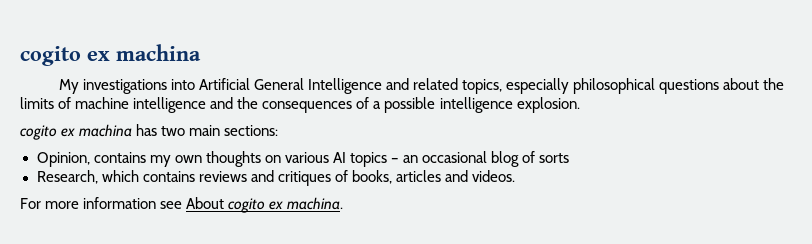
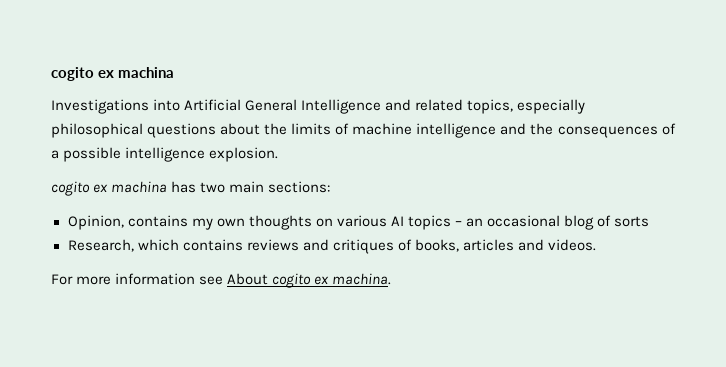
[58,79,167,94] My investigations -> [51,99,149,114] Investigations

